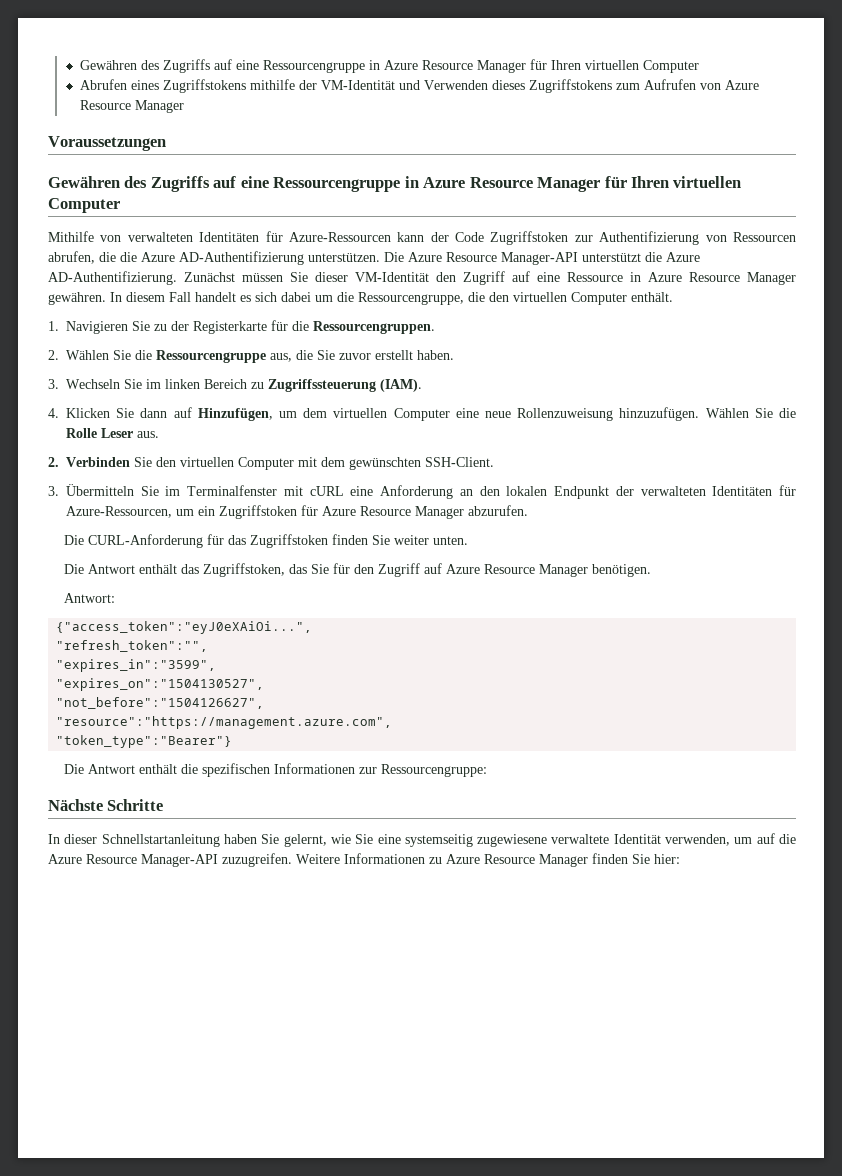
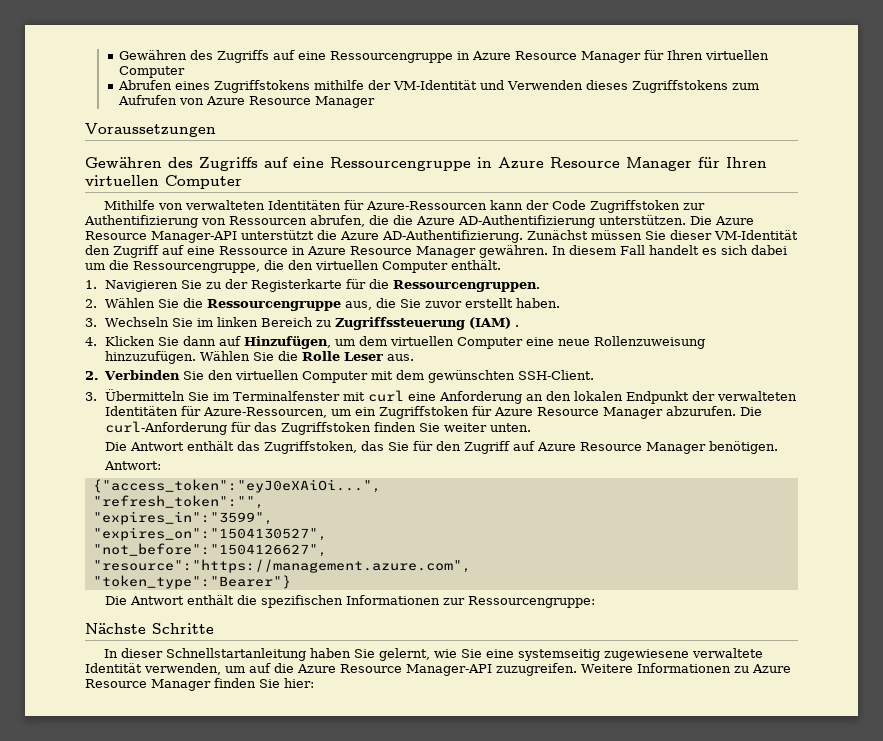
[380,379,422,392] (IAM). -> [469,317,520,329] (IAM) .
[309,486,344,496] cURL -> [368,390,405,402] curl
[64,534,204,548] // Die CURL-Anforderung -> [740,407,763,416] [105,421,228,435] Die curl-Anforderung

